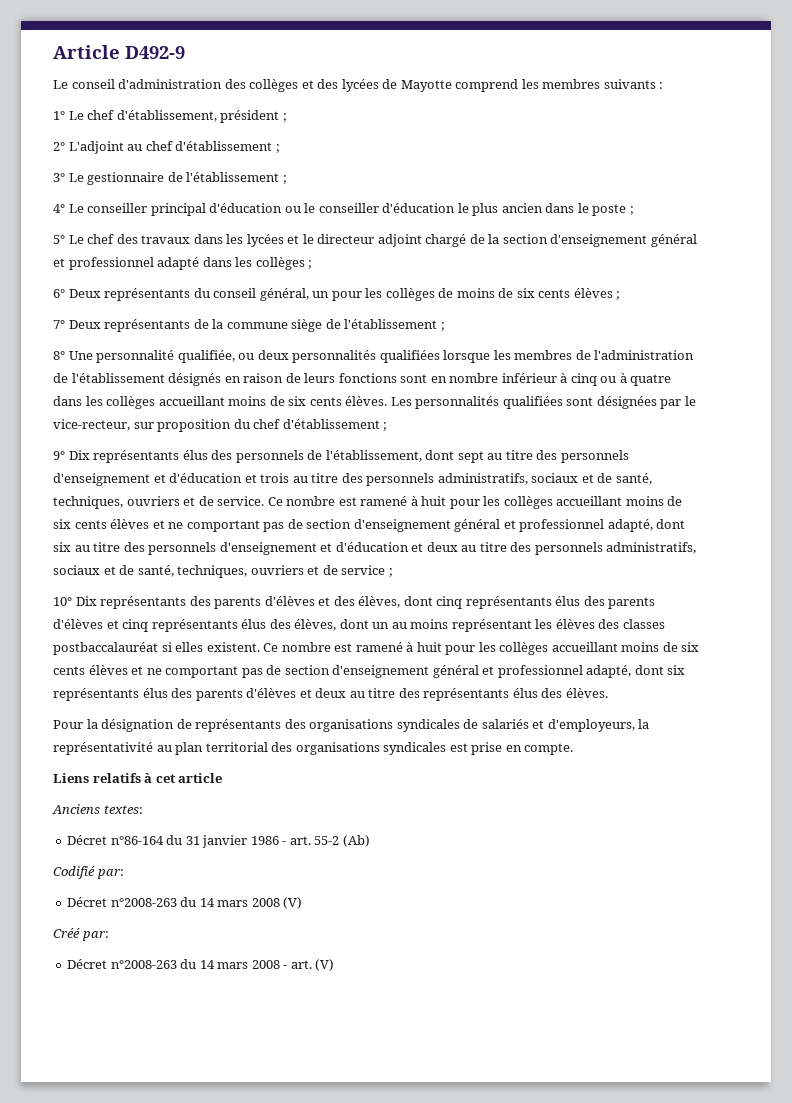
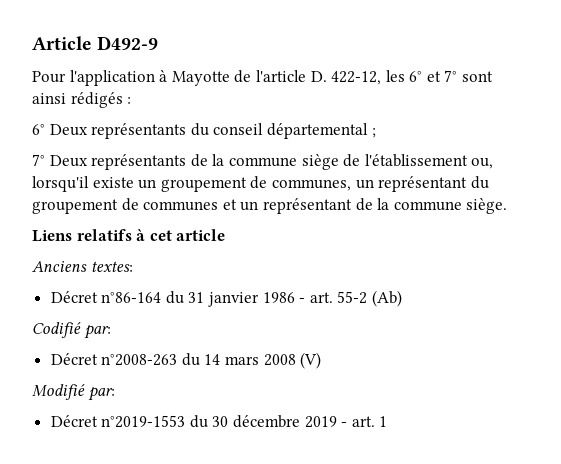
[53,79,664,92] [53,110,287,123] [53,141,280,154] [53,172,287,185] [53,203,634,216] [53,234,697,247] [53,257,313,270] Le conseil d'administration des collèges et des lycées de Mayotte comprend les membres suivants : // 1° Le chef d'établissement, président ; // 2° L'adjoint au chef d'établissement ; // 3° Le gestionnaire de l'établissement ; // 4° Le conseiller principal d'éducation ou le conseiller d'éducation le plus ancien dans le poste ; // 5° Le chef des travaux dans les lycées et le directeur adjoint chargé de la section d'enseignement général et professionnel adapté dans les collèges ; -> [32,70,494,86] [32,92,132,108] Pour l'application à Mayotte de l'article D. 422-12, les 6° et 7° sont ainsi rédigés :
[259,288,613,301] général, un pour les collèges de moins de six cents élèves -> [266,123,368,139] départemental
[440,322,445,331] [53,350,695,363] [53,373,672,386] [53,396,696,409] [53,419,388,432] [53,450,629,463] [53,473,652,486] [53,496,683,509] [53,519,686,532] [53,542,697,555] [53,565,393,578] [53,596,656,609] [53,619,665,632] [53,642,700,655] [53,665,686,678] [53,688,608,701] [53,719,650,732] [53,742,574,755] ; // 8° Une personnalité qualifiée, ou deux personnalités qualifiées lorsque les membres de l'administration de l'établissement désignés en raison de leurs fonctions sont en nombre inférieur à cinq ou à quatre dans les collèges accueillant moins de six cents élèves. Les personnalités qualifiées sont désignées par le vice-recteur, sur proposition du chef d'établissement ; // 9° Dix représentants élus des personnels de l'établissement, dont sept au titre des personnels d'enseignement et d'éducation et trois au titre des personnels administratifs, sociaux et de santé, techniques, ouvriers et de service. Ce nombre est ramené à huit pour les collèges accueillant moins de six cents élèves et ne comportant pas de section d'enseignement général et professionnel adapté, dont six au titre des personnels d'enseignement et d'éducation et deux au titre des personnels administratifs, sociaux et de santé, techniques, ouvriers et de service ; // 10° Dix représentants des parents d'élèves et des élèves, dont cinq représentants élus des parents d'élèves et cinq représentants élus des élèves, dont un au moins représentant les élèves des classes postbaccalauréat si elles existent. Ce nombre est ramené à huit pour les collèges accueillant moins de six cents élèves et ne comportant pas de section d'enseignement général et professionnel adapté, dont six représentants élus des parents d'élèves et deux au titre des représentants élus des élèves. // Pour la désignation de représentants des organisations syndicales de salariés et d'employeurs, la représentativité au plan territorial des organisations syndicales est prise en compte. -> [471,158,494,169] [32,176,489,192] [32,198,508,214] ou, lorsqu'il existe un groupement de communes, un représentant du groupement de communes et un représentant de la commune siège.
[53,928,109,941] [67,959,335,971] Créé par: // Décret n°2008-263 du 14 mars 2008 - art. (V) -> [32,384,115,401] [50,415,388,428] Modifié par: // Décret n°2019-1553 du 30 décembre 2019 - art. 1

